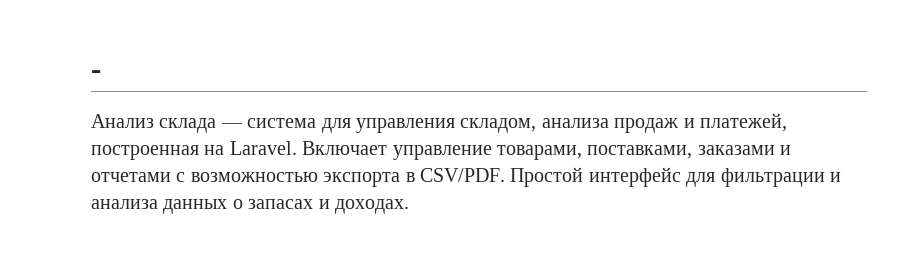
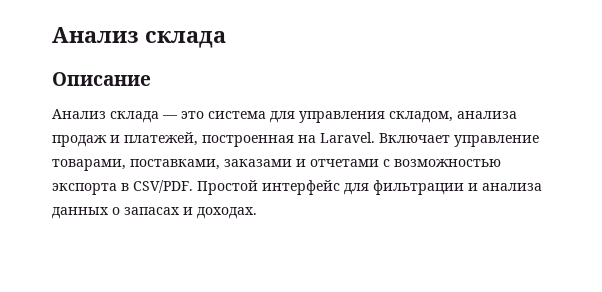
[91,70,101,79] - -> [52,27,226,48] [52,72,151,86] Анализ склада // Описание
(243, 125) none -> [181,111,204,119] это

